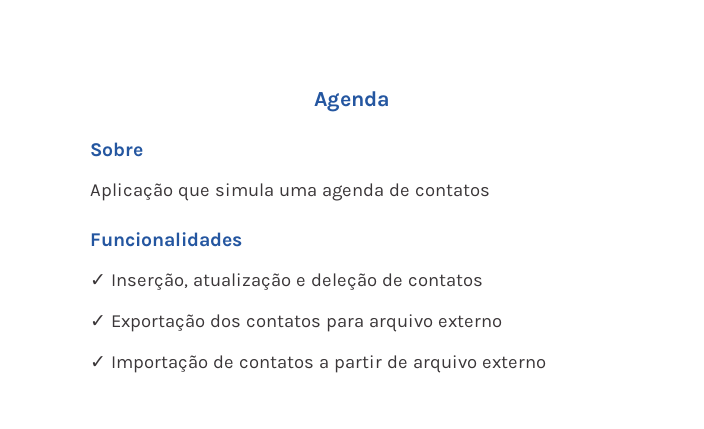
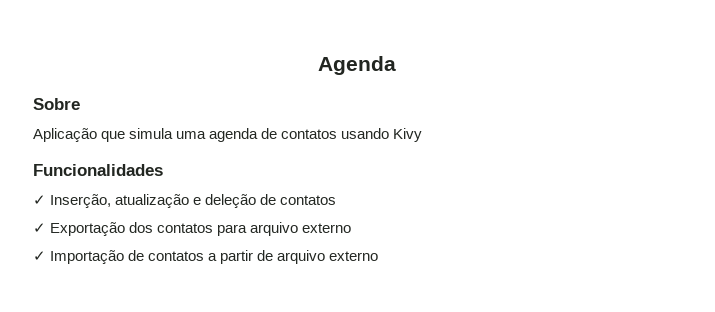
(490, 190) none -> [341,128,423,142] usando Kivy

